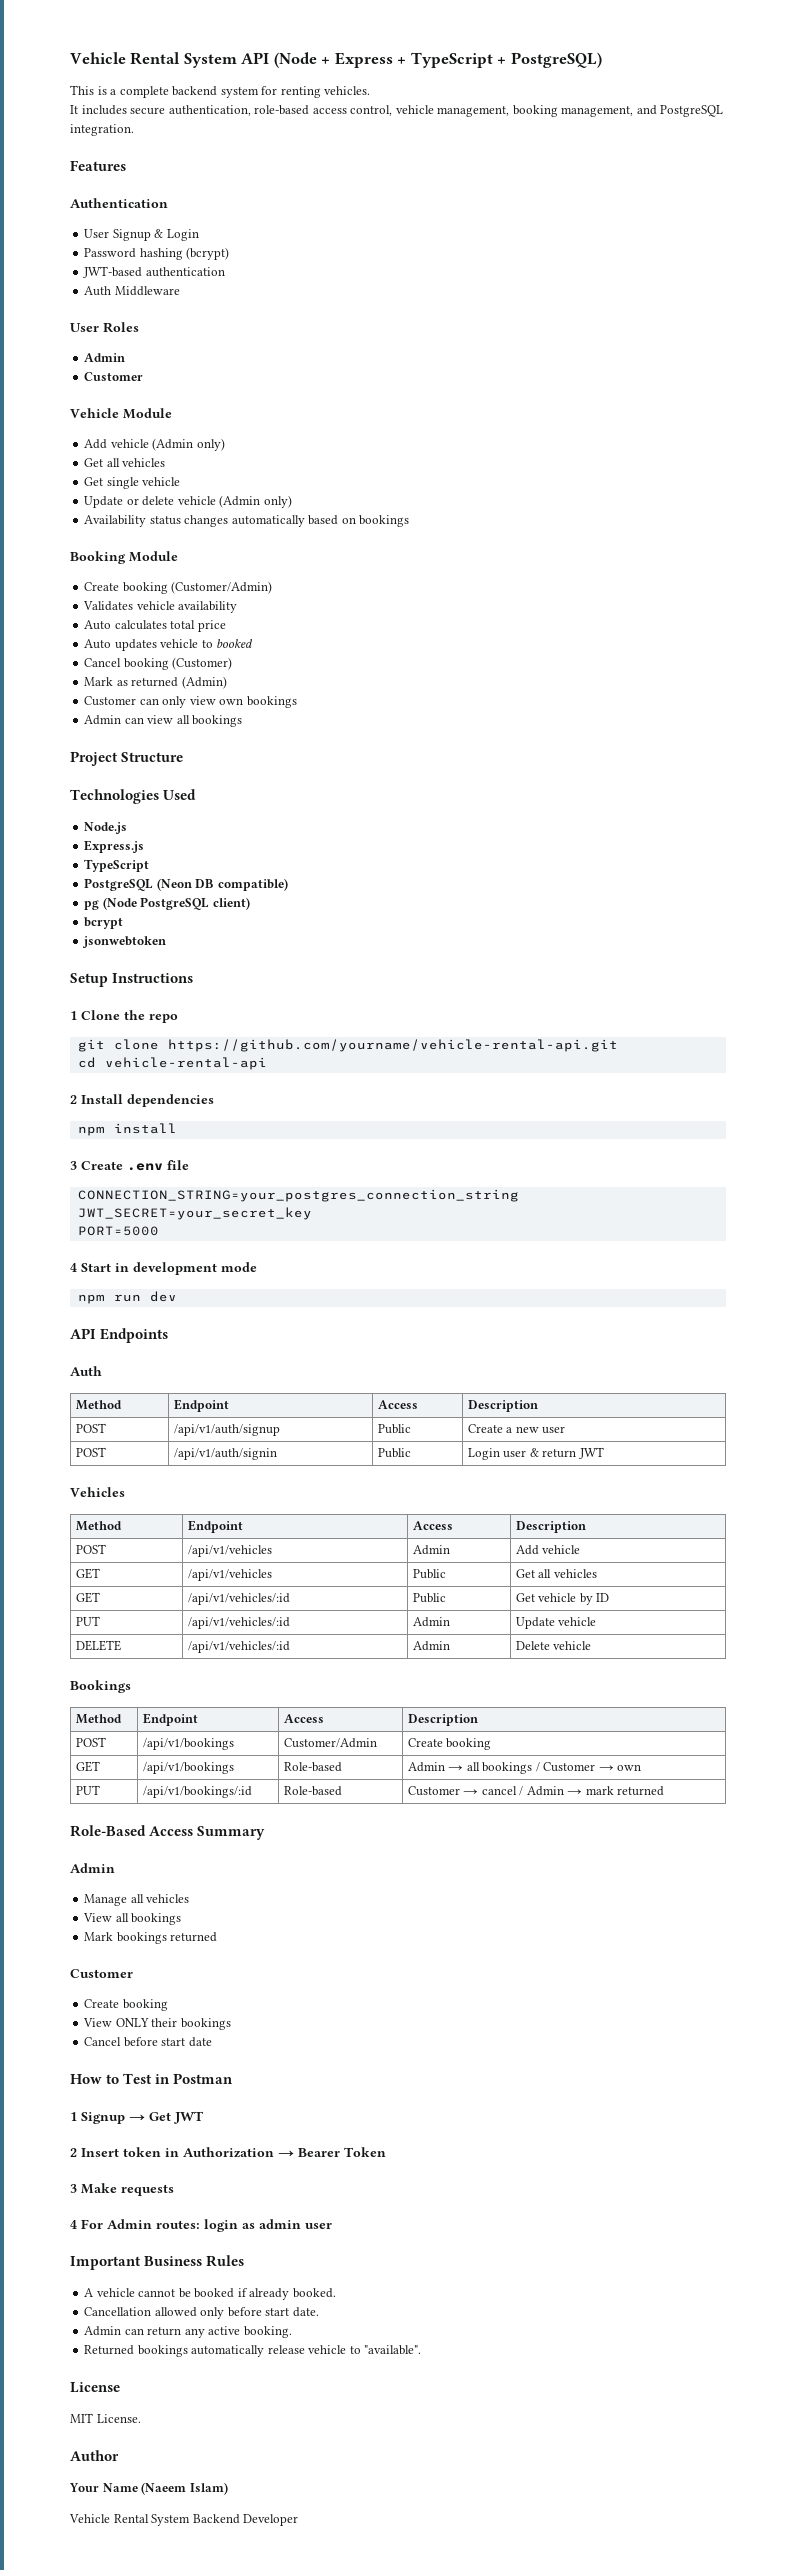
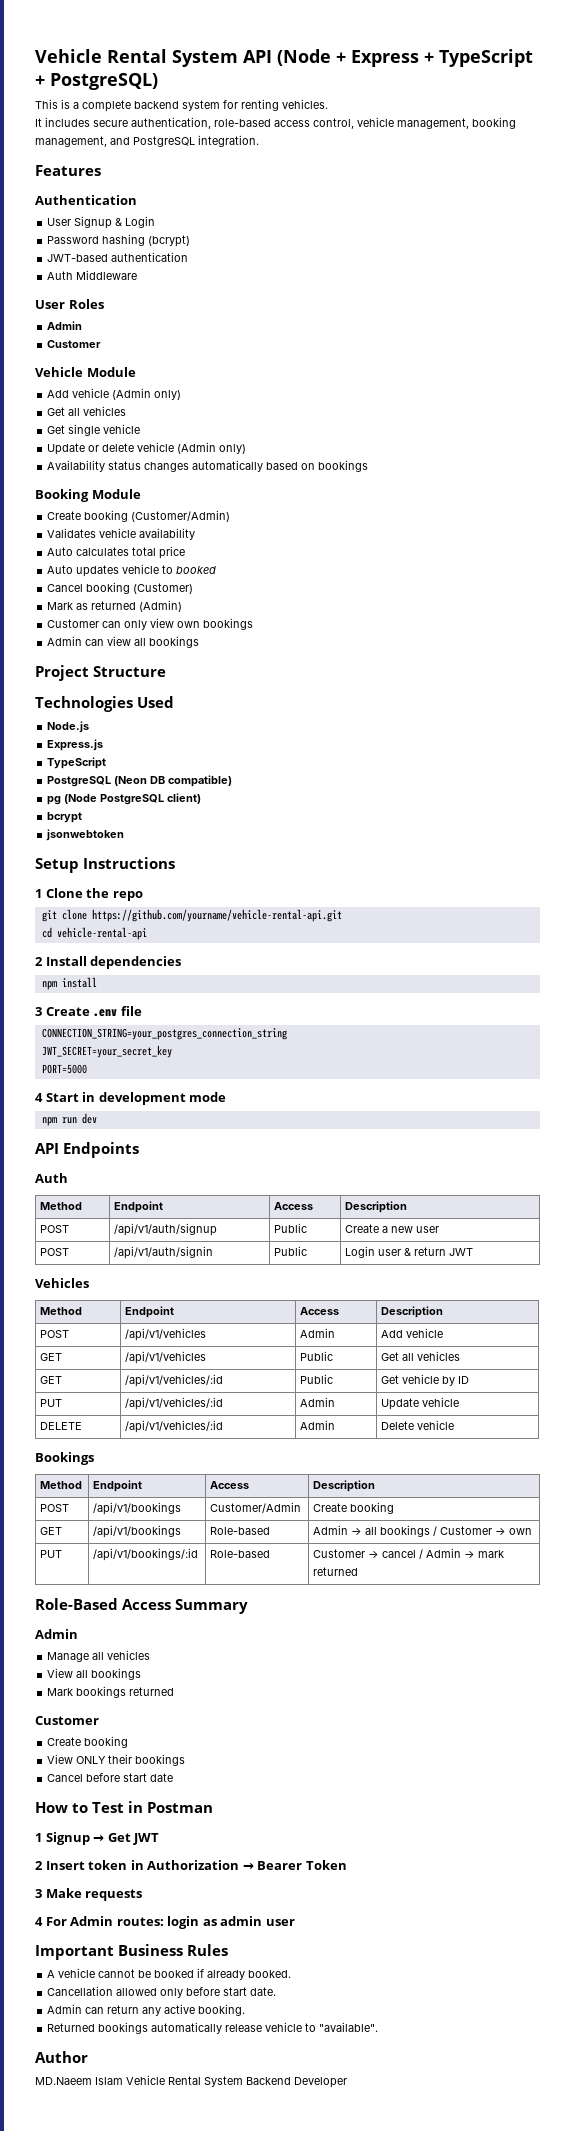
[70,2382,120,2393] [70,2413,141,2423] [70,2450,119,2461] [69,2482,228,2495] License // MIT License. // Author // Your Name (Naeem Islam) // -> [35,2051,88,2063] [35,2077,123,2085] Author // MD.Naeem Islam

